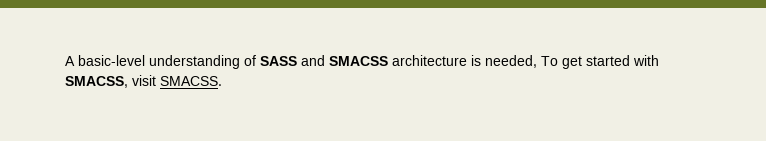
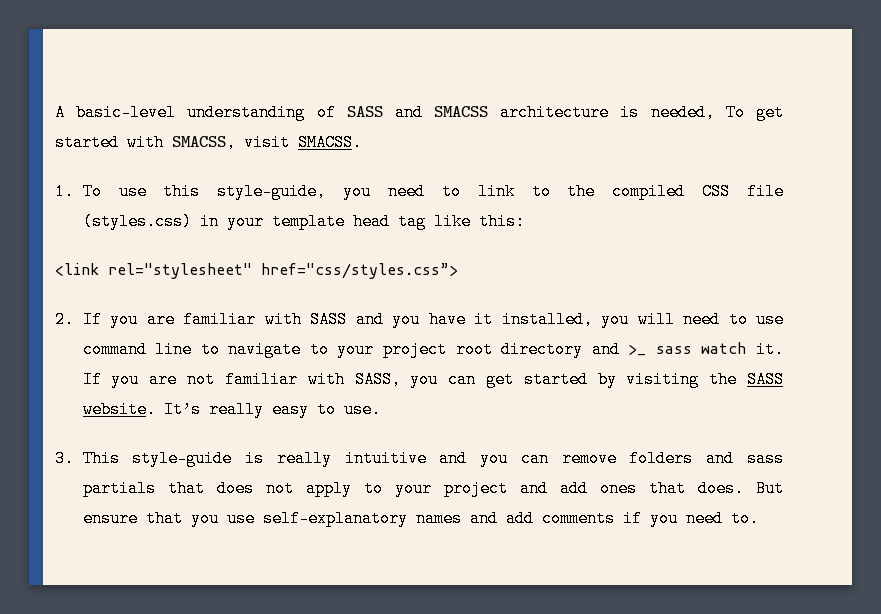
(222, 81) none -> [55,183,784,200] [82,213,525,230] [55,263,458,279] [55,311,784,328] [82,341,784,358] [82,371,785,388] [82,401,381,418] [55,450,784,467] [82,480,785,497] [82,510,759,527] // 1. To use this style-guide, you need to link to the compiled CSS file (styles.css) in your template head tag like this: // <link rel="stylesheet" href="css/styles.css”> // 2. If you are familiar with SASS and you have it installed, you will need to use command line to navigate to your project root directory and >_ sass watch it. If you are not familiar with SASS, you can get started by visiting the SASS website. It’s really easy to use. // 3. This style-guide is really intuitive and you can remove folders and sass partials that does not apply to your project and add ones that does. But ensure that you use self-explanatory names and add comments if you need to.

